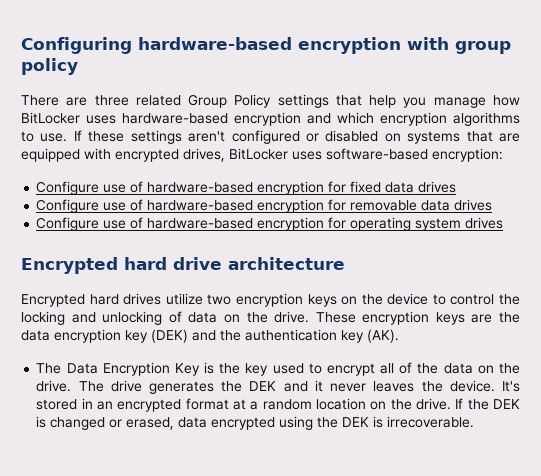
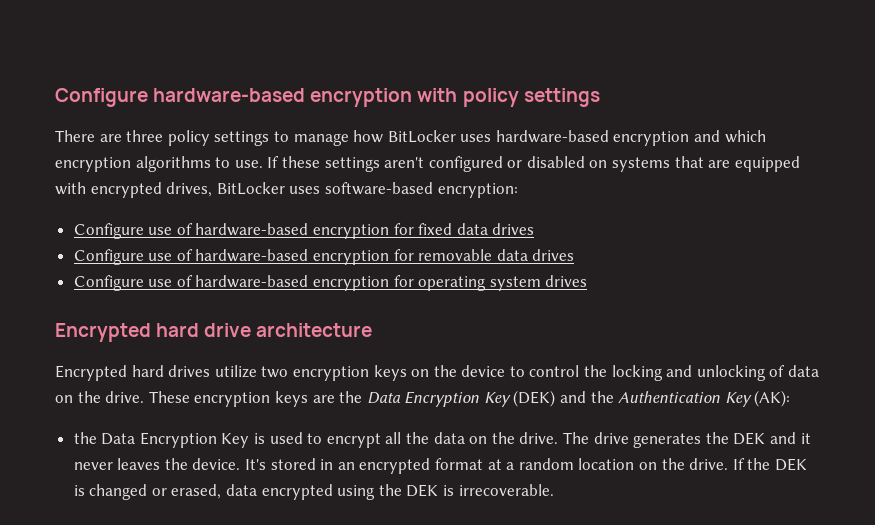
[21,37,132,54] Configuring -> [55,88,148,107] Configure
[455,41,511,54] [21,58,78,75] group policy -> [462,88,600,107] policy settings
[135,94,427,108] related Group Policy settings that help you -> [167,130,289,146] policy settings to
[21,329,399,343] [36,363,62,374] data encryption key (DEK) and the authentication key (AK). // The -> [366,390,791,407] [73,432,97,444] Data Encryption Key (DEK) and the Authentication Key (AK): // the
[219,363,269,376] the key -> (266, 438) none
[399,362,413,374] of -> (402, 438) none

